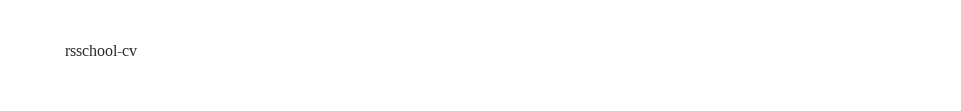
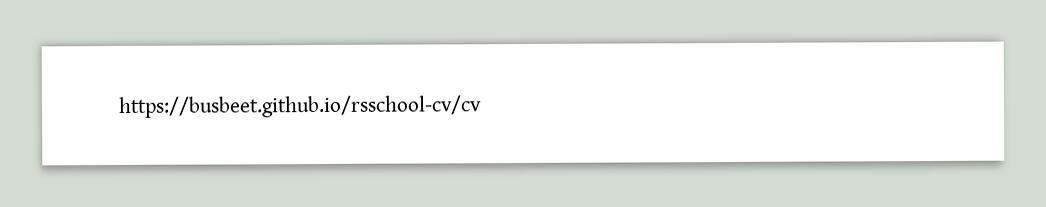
[65,45,137,56] rsschool-cv -> [118,95,482,118] https://busbeet.github.io/rsschool-cv/cv

